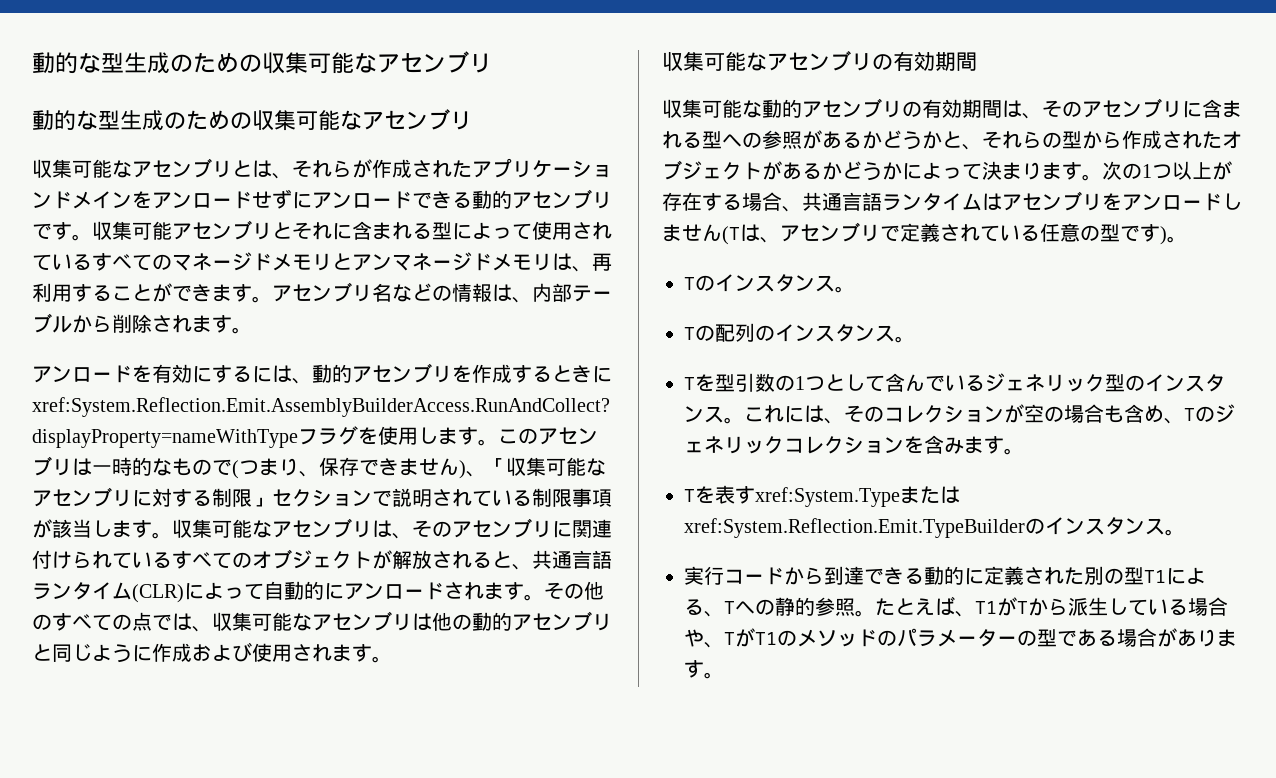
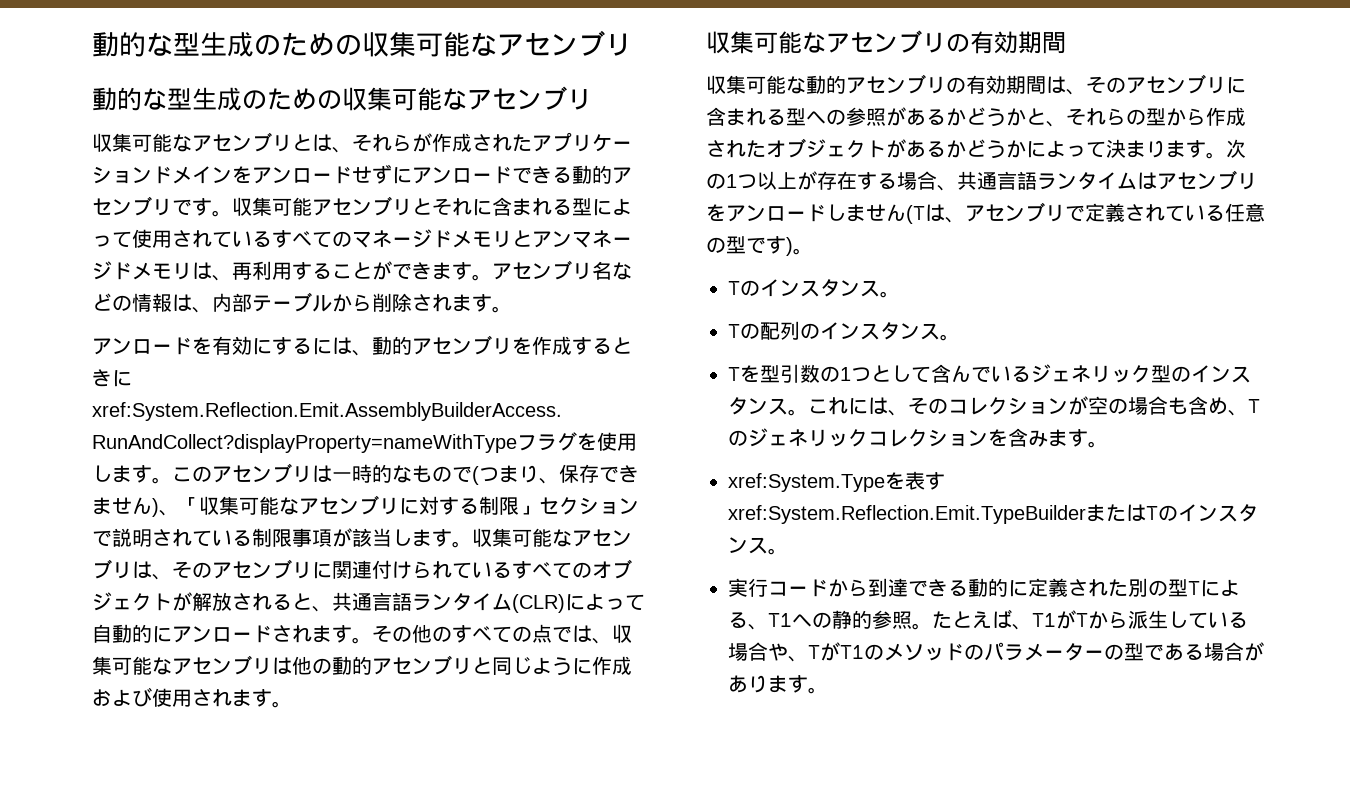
[684,485,960,507] [684,518,1025,538] Tを表すxref:System.Typeまたはxref:System.Reflection.Emit.TypeBuilder -> [728,471,945,492] [728,504,1158,524] xref:System.Typeを表すxref:System.Reflection.Emit.TypeBuilderまたはT
[1144,570,1166,583] T1 -> [1188,581,1200,595] T
[724,601,735,614] T -> [768,613,792,627] T1

